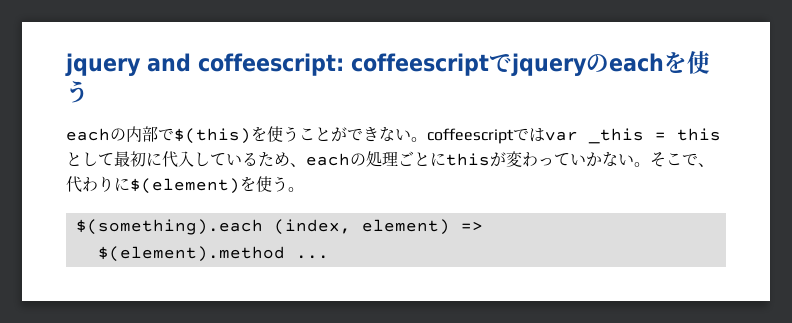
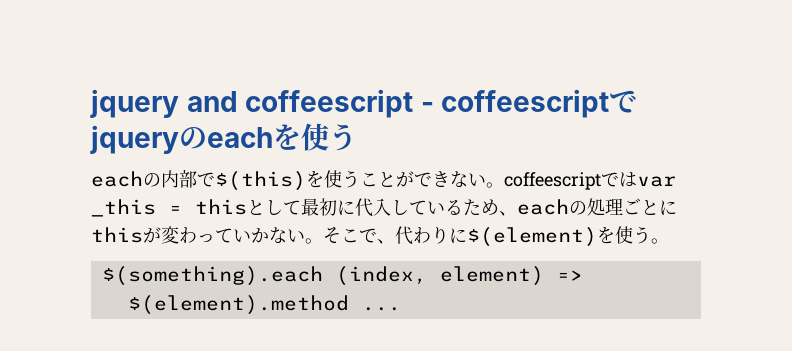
[198,53,344,76] coffeescript: -> [245,89,434,118] coffeescript -

